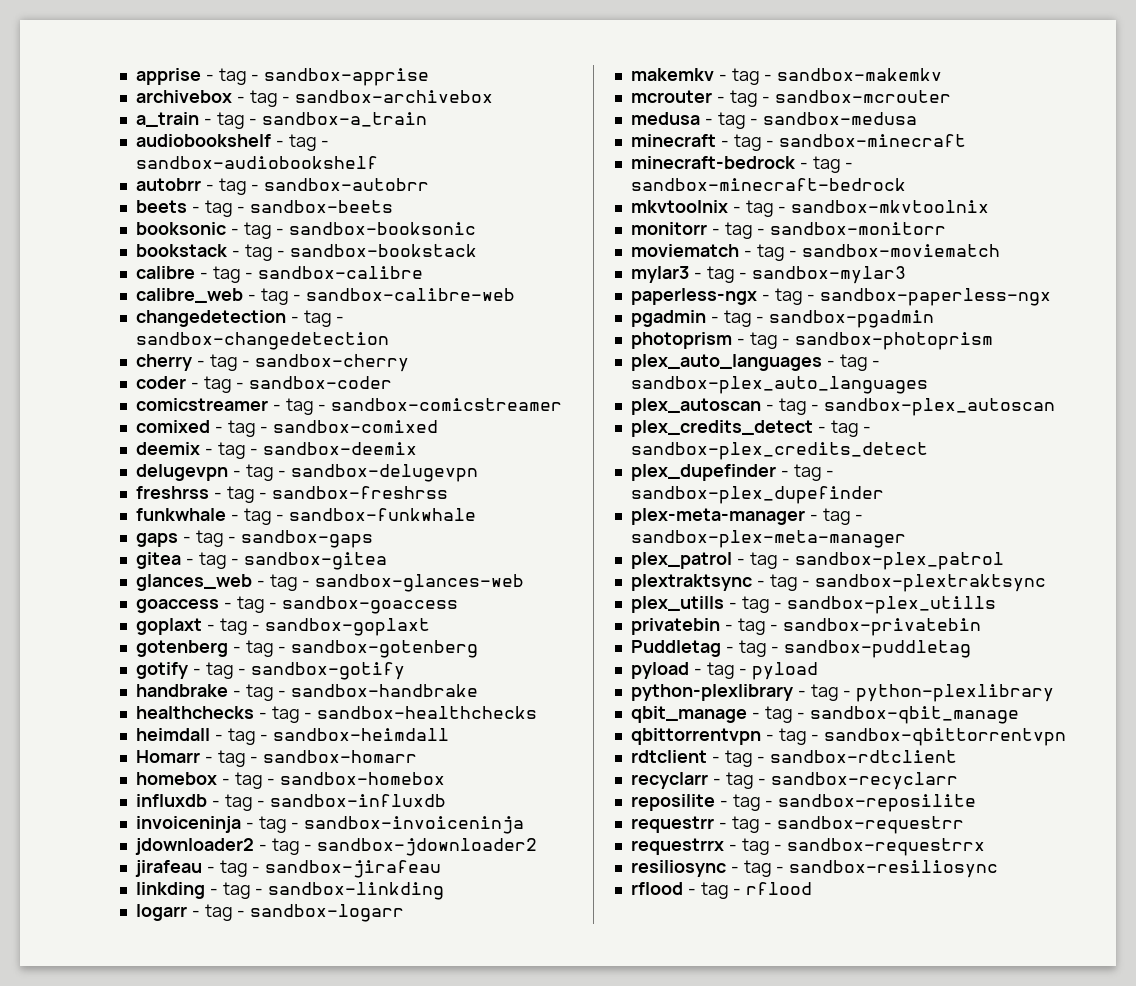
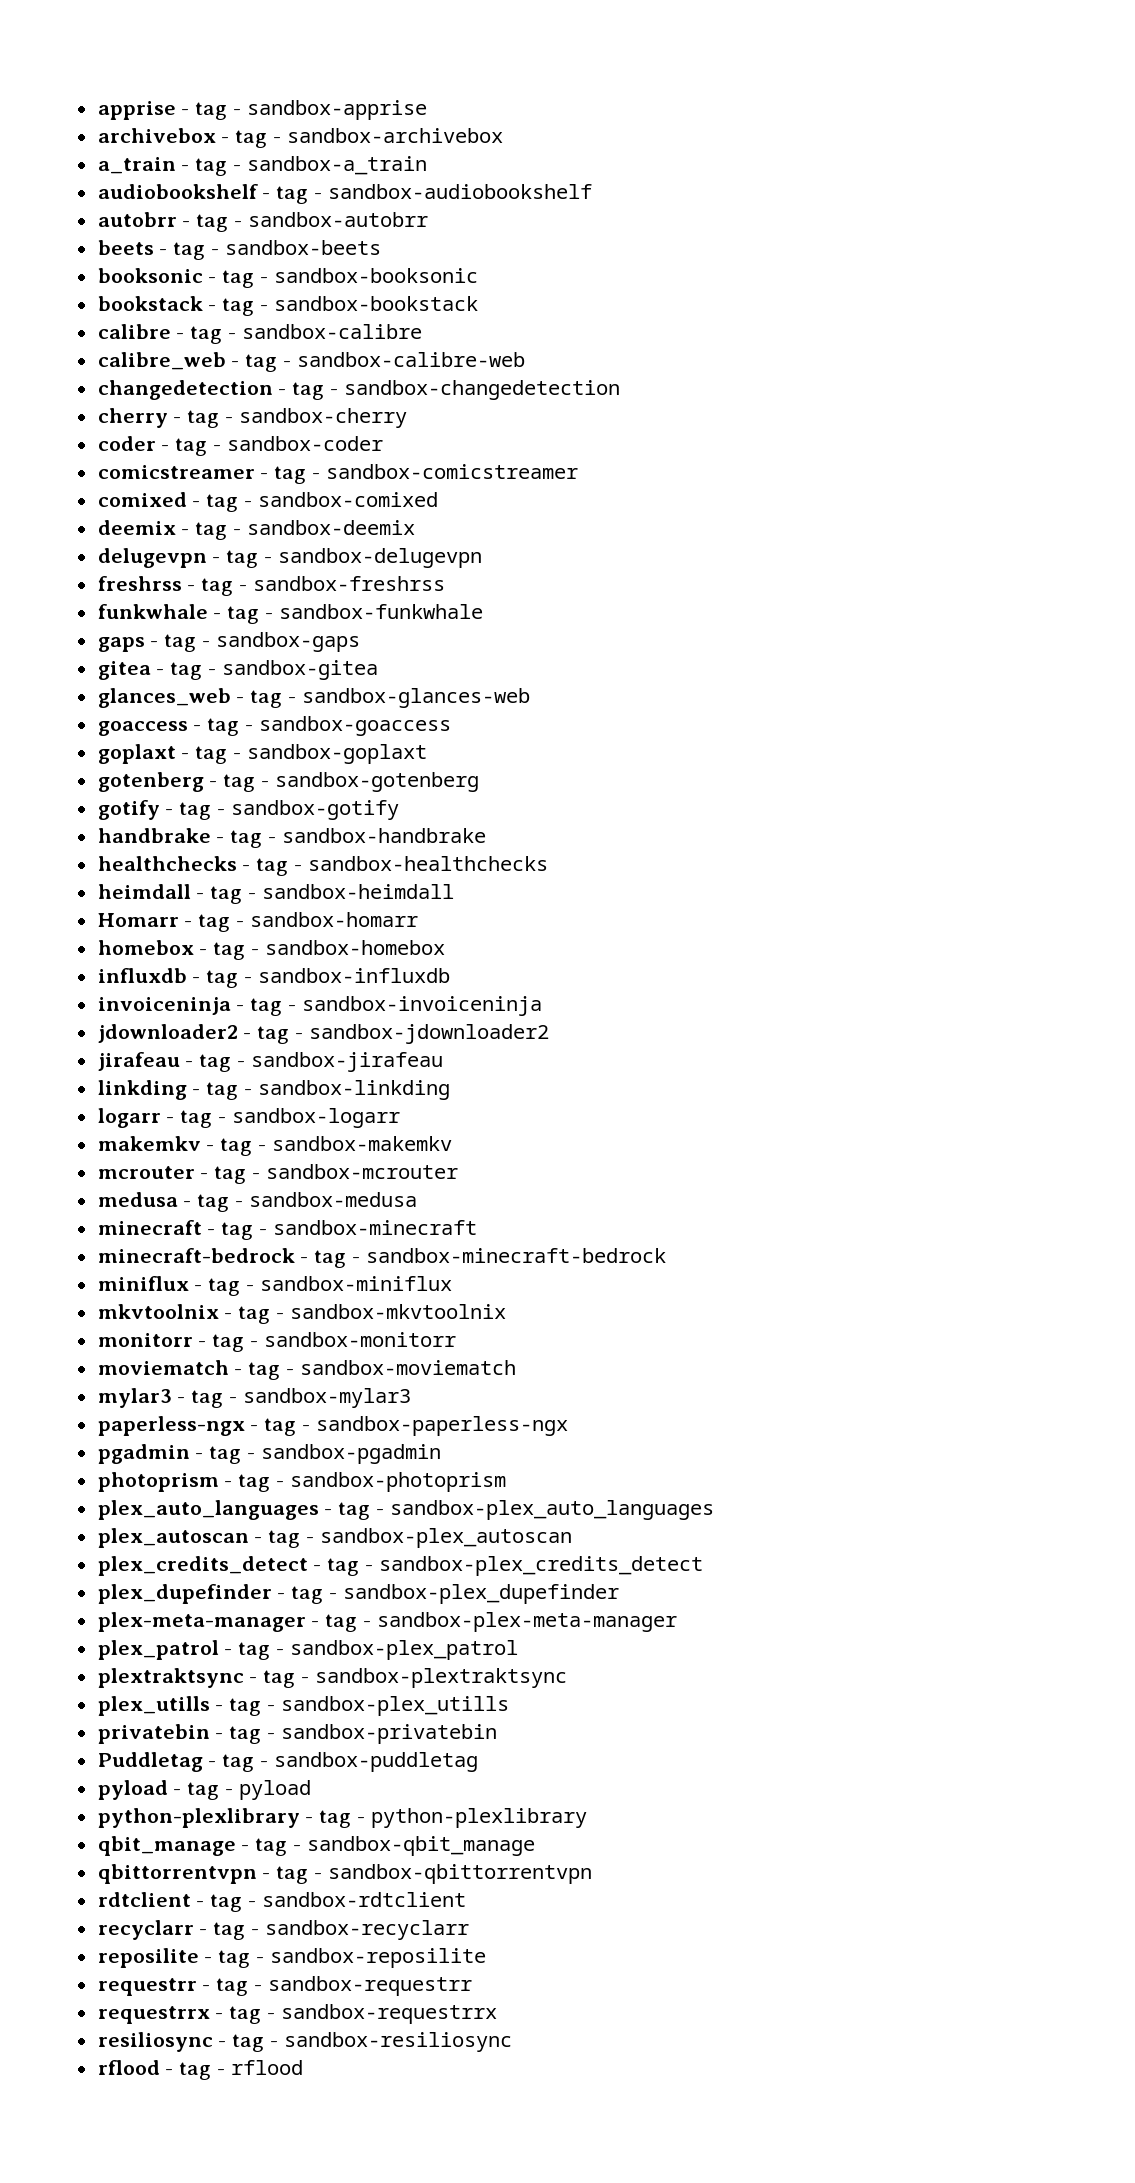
(906, 184) none -> [97,1276,452,1296] // miniflux - tag - sandbox-miniflux

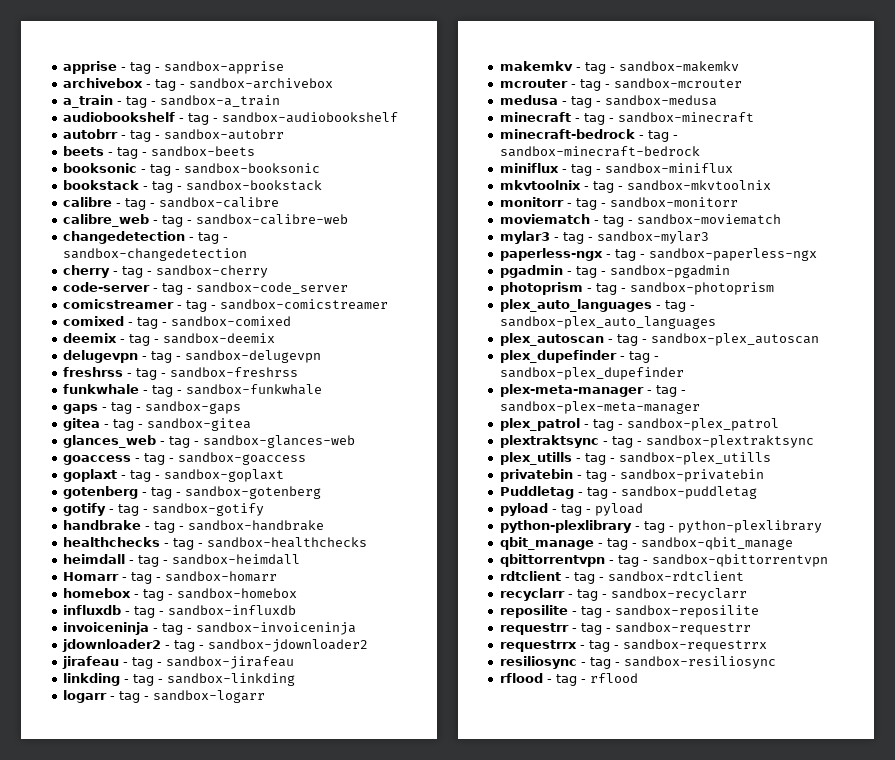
[97,436,383,456] coder - tag - sandbox-coder -> [62,282,348,295] code-server - tag - sandbox-code_server
[97,1556,703,1576] // plex_credits_detect - tag - sandbox-plex_credits_detect -> (819, 339) none

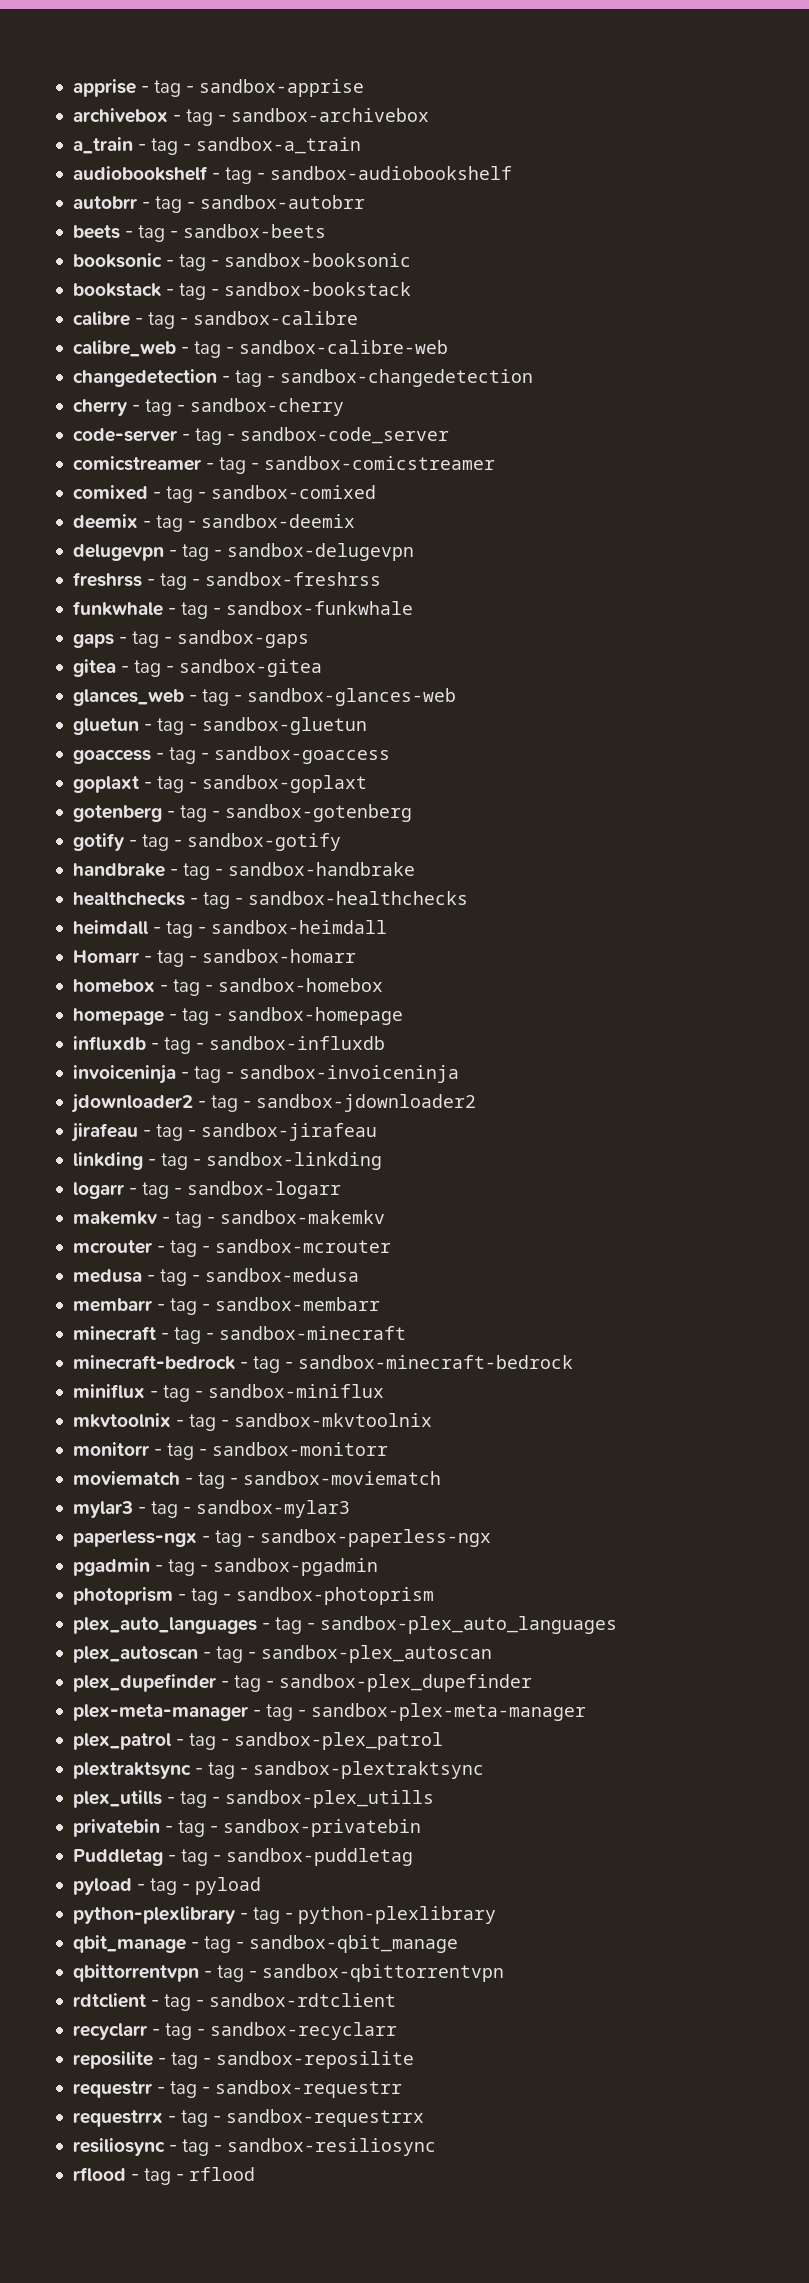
(355, 441) none -> [72,717,368,735] // gluetun - tag - sandbox-gluetun
(297, 593) none -> [72,1007,404,1025] // homepage - tag - sandbox-homepage
(717, 100) none -> [72,1297,381,1315] // membarr - tag - sandbox-membarr

